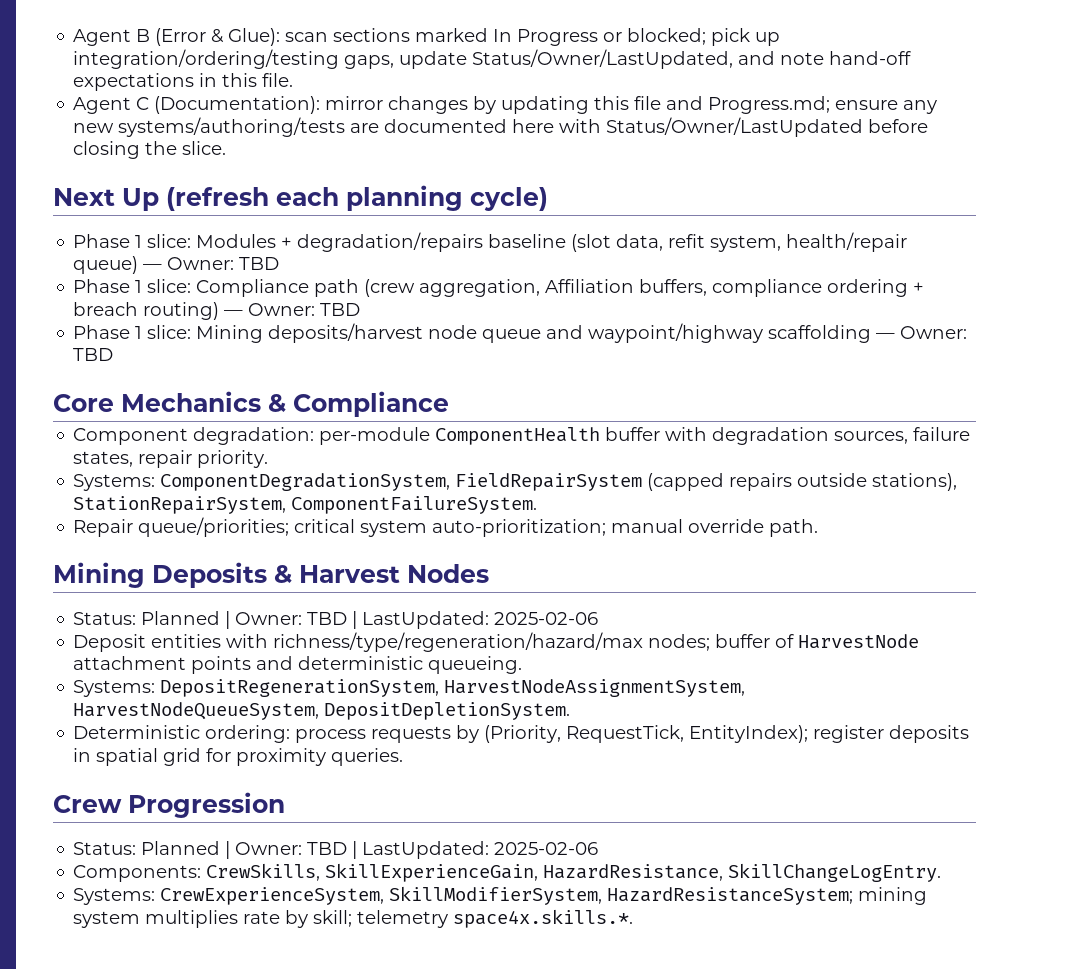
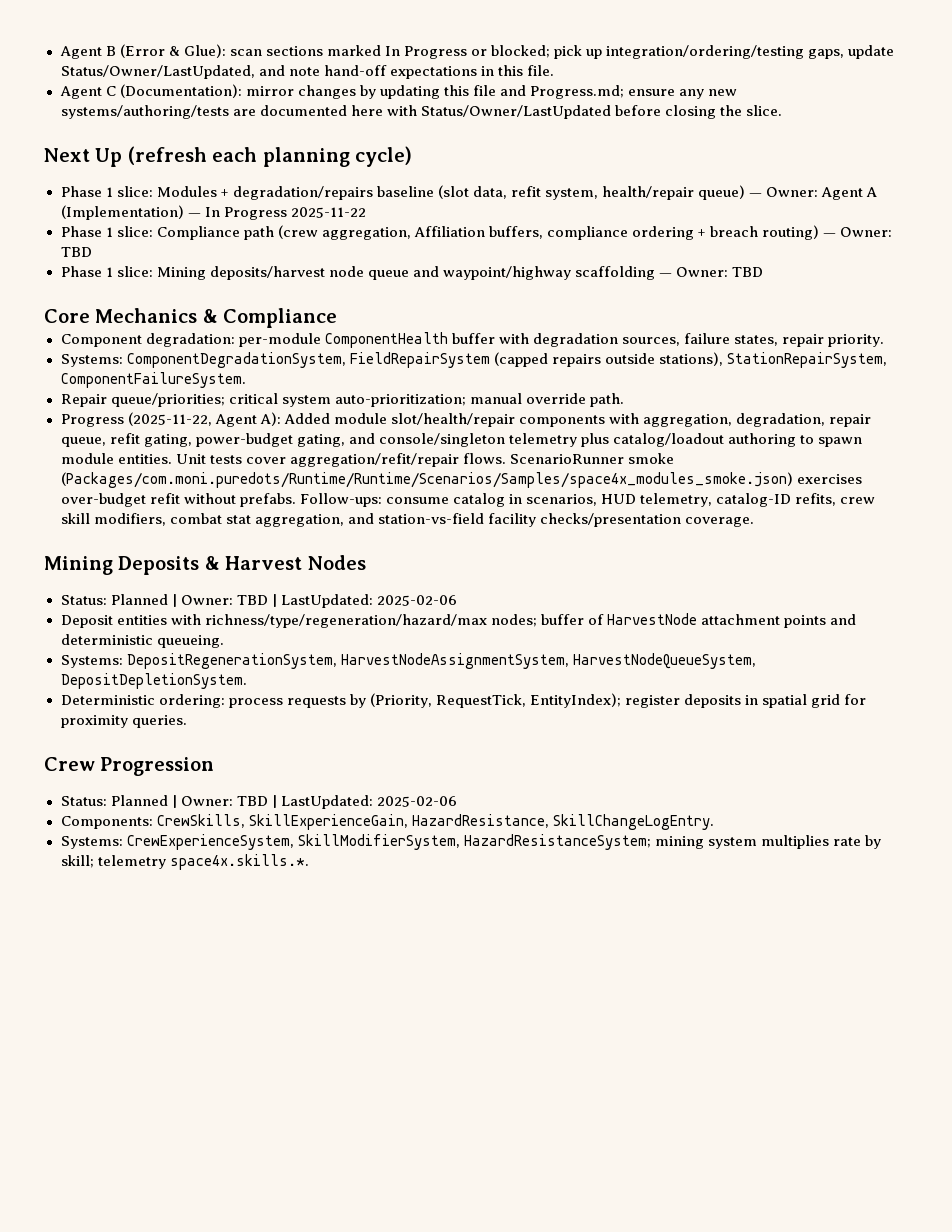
[239,257,280,270] TBD -> [821,187,878,200] [60,205,366,220] Agent A (Implementation) — In Progress 2025-11-22
(819, 528) none -> [60,412,872,427] [60,433,863,447] [60,453,674,467] [60,472,862,488] [60,493,876,507] [60,513,754,527] // Progress (2025-11-22, Agent A): Added module slot/health/repair components with aggregation, degradation, repair queue, refit gating, power-budget gating, and console/singleton telemetry plus catalog/loadout authoring to spawn module entities. Unit tests cover aggregation/refit/repair flows. ScenarioRunner smoke (Packages/com.moni.puredots/Runtime/Runtime/Scenarios/Samples/space4x_modules_smoke.json) exercises over-budget refit without prefabs. Follow-ups: consume catalog in scenarios, HUD telemetry, catalog-ID refits, crew skill modifiers, combat stat aggregation, and station-vs-field facility checks/presentation coverage.

